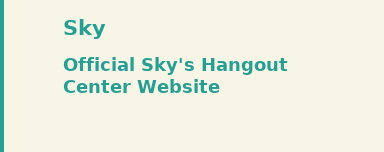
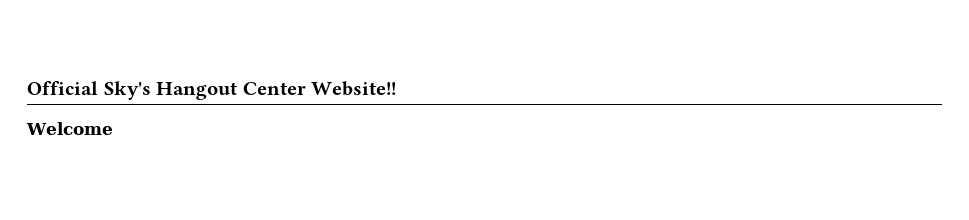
[63,19,106,39] Sky // -> (27, 88) none
[137,79,220,93] Website -> [311,81,397,96] [26,122,113,135] Website!! // Welcome

